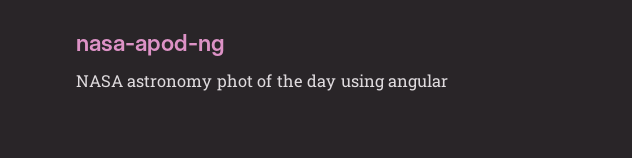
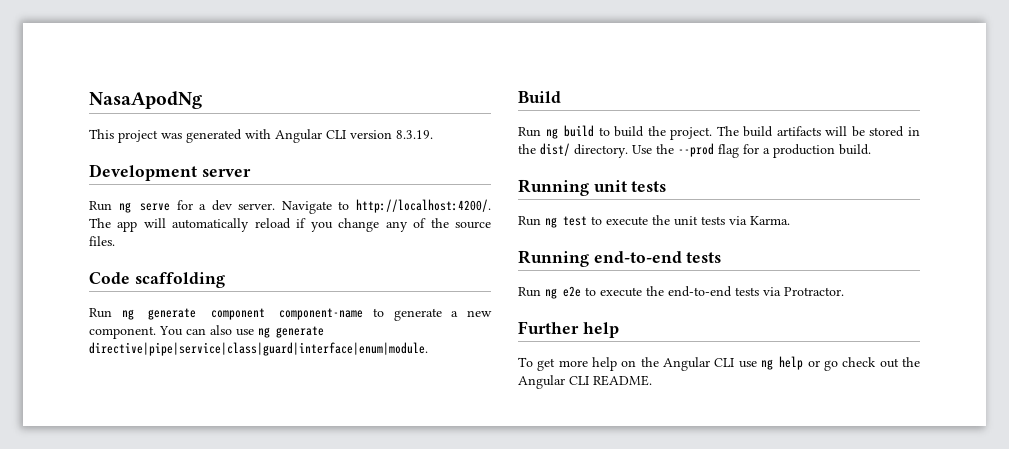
[76,34,225,56] [76,74,449,91] nasa-apod-ng // NASA astronomy phot of the day using angular -> [89,91,202,109] [89,129,433,143] [89,164,251,181] [89,199,491,214] [89,218,491,232] [89,236,115,246] [89,272,225,288] [89,308,492,321] [89,325,324,339] [89,342,428,356] [518,91,561,103] [518,125,920,140] [518,143,871,158] [518,179,667,196] [518,215,790,228] [518,250,722,267] [518,286,844,299] [518,321,619,338] [518,356,920,371] [518,375,652,389] NasaApodNg // This project was generated with Angular CLI version 8.3.19. // Development server // Run ng serve for a dev server. Navigate to http://localhost:4200/. The app will automatically reload if you change any of the source files. // Code scaffolding // Run ng generate component component-name to generate a new component. You can also use ng generate directive|pipe|service|class|guard|interface|enum|module. // Build // Run ng build to build the project. The build artifacts will be stored in the dist/ directory. Use the --prod flag for a production build. // Running unit tests // Run ng test to execute the unit tests via Karma. // Running end-to-end tests // Run ng e2e to execute the end-to-end tests via Protractor. // Further help // To get more help on the Angular CLI use ng help or go check out the Angular CLI README.

